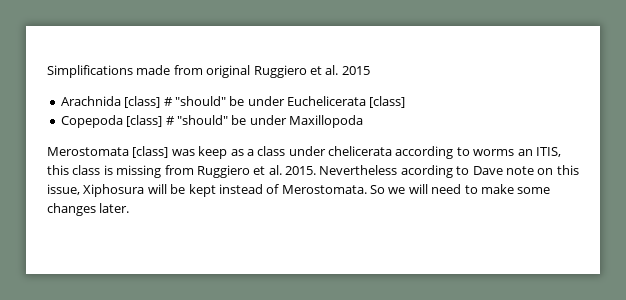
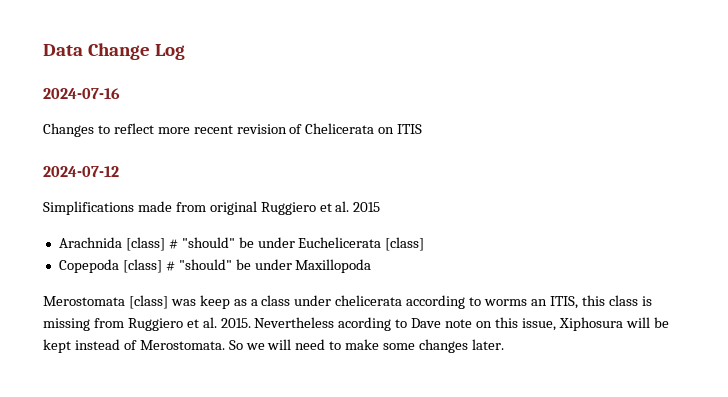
(47, 71) none -> [43,43,185,60] [43,88,120,99] [43,123,423,137] [43,166,119,177] Data Change Log // 2024-07-16 // Changes to reflect more recent revision of Chelicerata on ITIS // 2024-07-12 //

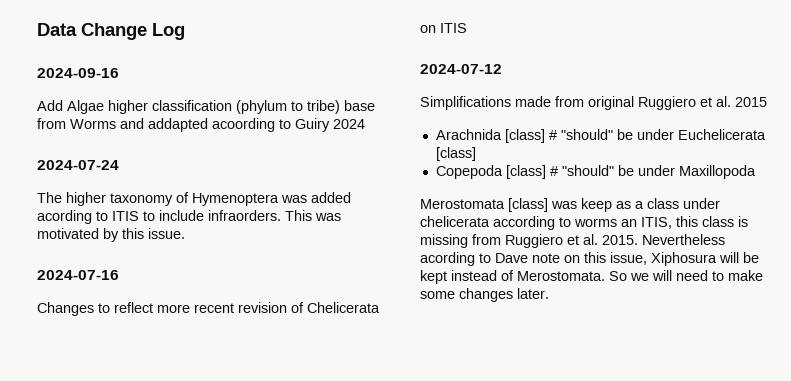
(185, 52) none -> [37,68,119,78] [37,100,375,114] [37,118,365,132] [37,160,119,170] [37,192,351,206] [37,210,341,224] [37,228,185,242] // 2024-09-16 // Add Algae higher classification (phylum to tribe) base from Worms and addapted acoording to Guiry 2024 // 2024-07-24 // The higher taxonomy of Hymenoptera was added acording to ITIS to include infraorders. This was motivated by this issue.

